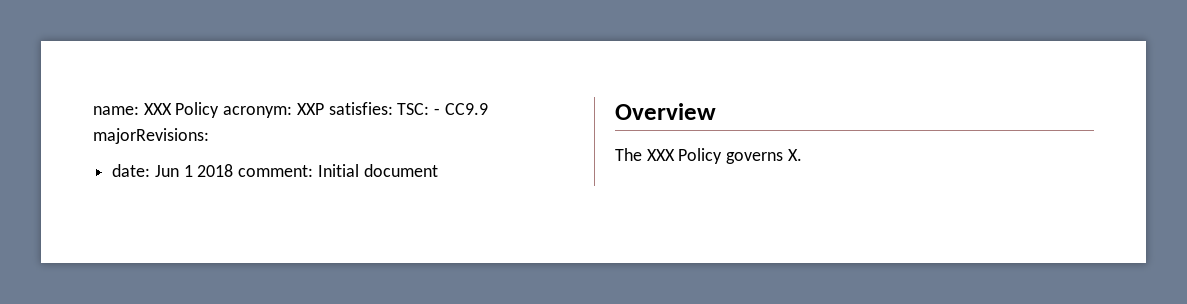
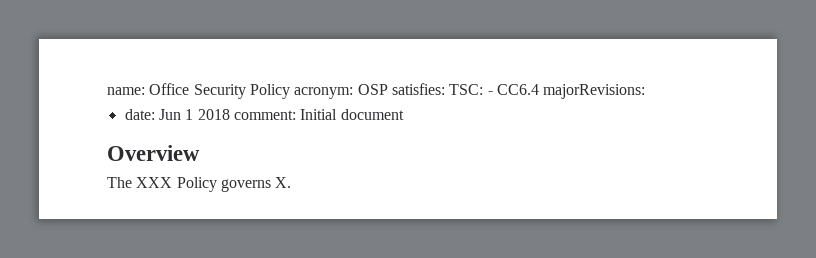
[143,103,172,115] XXX -> [149,83,246,99] Office Security
[296,103,324,115] XXP -> [357,84,388,95] OSP
[444,103,488,115] CC9.9 -> [496,84,539,95] CC6.4

